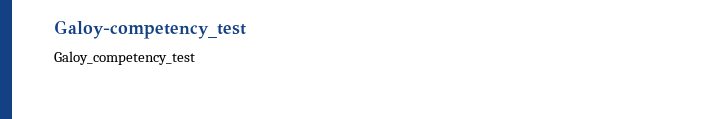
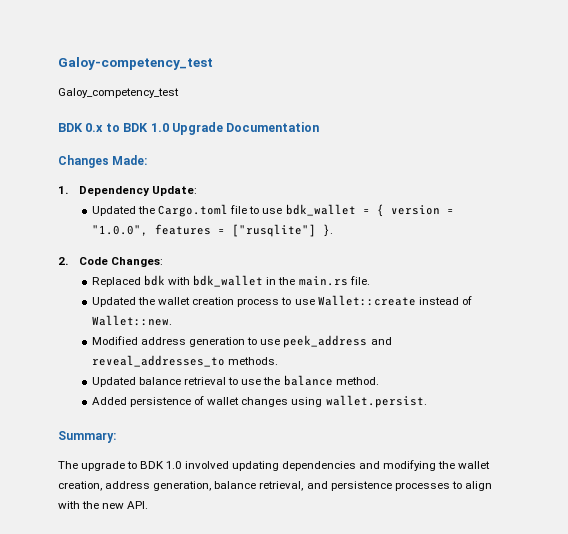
(195, 58) none -> [58,122,320,135] [58,155,148,168] [58,186,198,196] [91,204,454,217] [91,224,333,237] [58,257,164,267] [91,275,370,287] [91,295,472,307] [91,315,172,326] [91,335,392,348] [91,355,279,367] [91,375,379,387] [91,395,427,408] [58,431,116,443] [58,460,491,471] [58,481,492,491] [58,501,149,509] // BDK 0.x to BDK 1.0 Upgrade Documentation // Changes Made: // 1. Dependency Update: // Updated the Cargo.toml file to use bdk_wallet = { version = "1.0.0", features = ["rusqlite"] }. // 2. Code Changes: // Replaced bdk with bdk_wallet in the main.rs file. // Updated the wallet creation process to use Wallet::create instead of Wallet::new. // Modified address generation to use peek_address and reveal_addresses_to methods. // Updated balance retrieval to use the balance method. // Added persistence of wallet changes using wallet.persist. // Summary: // The upgrade to BDK 1.0 involved updating dependencies and modifying the wallet creation, address generation, balance retrieval, and persistence processes to align with the new API.

